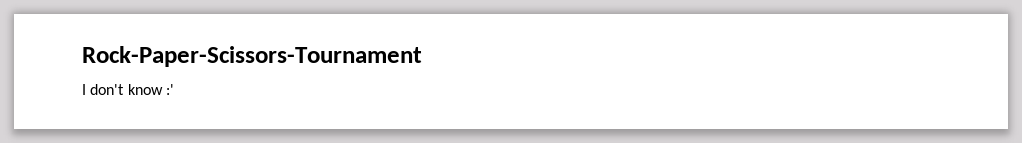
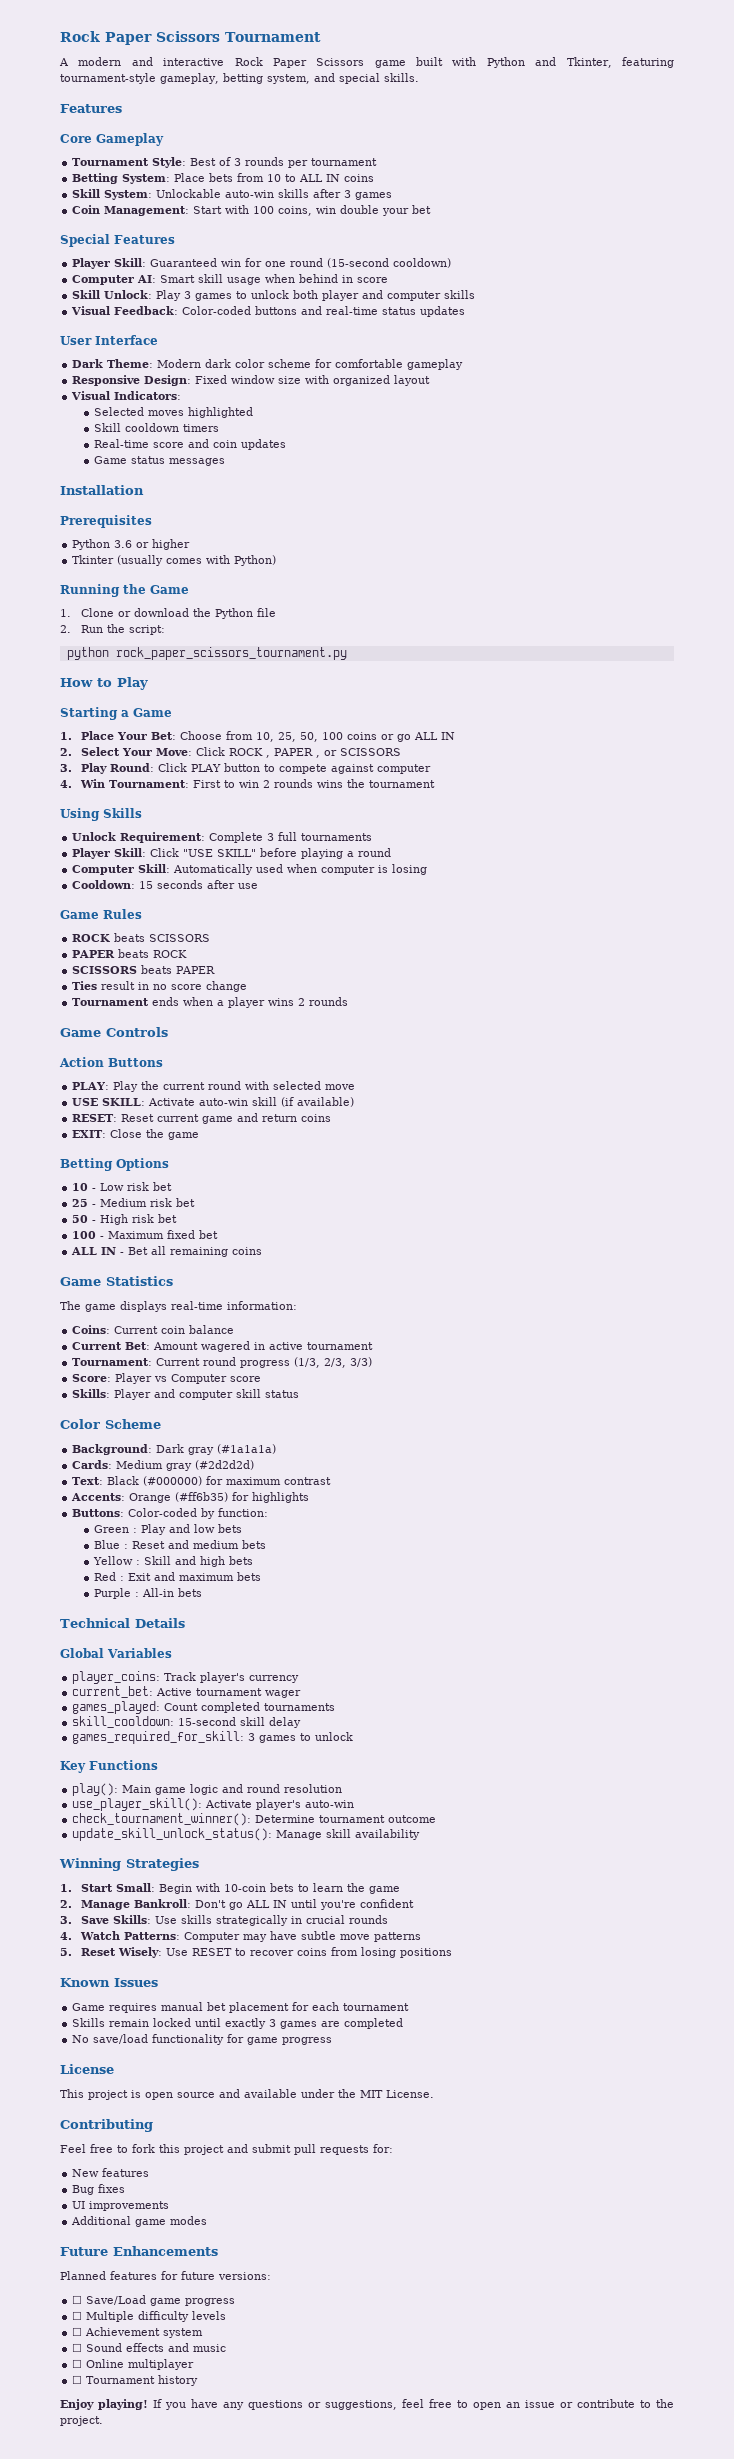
[82,46,422,67] [82,84,174,95] Rock-Paper-Scissors-Tournament // I don't know :' -> [60,31,321,45] [59,57,675,68] [60,73,419,84] [60,104,122,113] [60,133,164,146] [72,157,378,168] [72,173,375,184] [72,189,393,200] [72,205,432,216] [60,234,175,247] [72,258,452,269] [72,274,389,285] [72,290,476,301] [71,306,466,317] [60,335,158,345] [72,359,464,370] [72,375,431,386] [71,391,182,400] [93,407,253,418] [93,423,219,432] [93,439,286,450] [93,456,225,466] [60,485,144,495] [60,515,152,528] [72,539,191,550] [72,555,277,566] [60,584,189,597] [60,608,277,619] [60,624,166,635] [66,647,347,660] [60,677,148,690] [60,707,172,720] [60,731,456,742] [60,747,402,758] [60,763,432,774] [60,779,436,788] [60,808,142,821] [72,832,373,843] [72,848,392,859] [72,864,428,875] [72,880,259,889] [60,909,142,919] [72,933,211,942] [72,949,188,958] [72,965,216,974] [72,981,248,992] [72,997,349,1008] [60,1027,168,1037] [59,1057,163,1067] [72,1081,356,1092] [72,1097,355,1107] [72,1113,332,1124] [72,1129,200,1140] [60,1158,169,1171] [72,1182,173,1191] [72,1198,196,1207] [72,1214,178,1225] [72,1230,219,1239] [71,1246,263,1257] [60,1276,173,1286] [60,1301,297,1312] [72,1325,235,1334] [72,1341,374,1352] [72,1357,373,1368] [72,1373,262,1384] [72,1389,300,1400] [60,1419,161,1429] [72,1444,277,1455] [72,1460,255,1471] [72,1476,332,1486] [71,1492,310,1503] [72,1508,269,1519] [93,1524,242,1535] [93,1540,266,1549] [92,1556,253,1567] [93,1572,261,1581] [93,1588,202,1599] [60,1618,185,1628] [60,1648,172,1658] [72,1671,300,1684] [72,1686,302,1698] [72,1701,336,1714] [72,1716,302,1728] [72,1731,354,1744] [60,1760,158,1773] [72,1783,343,1796] [72,1798,355,1811] [72,1813,437,1826] [72,1828,421,1841] [59,1858,199,1871] [60,1883,401,1894] [60,1899,415,1910] [60,1915,389,1926] [60,1931,422,1942] [60,1947,453,1958] [60,1978,158,1987] [72,2002,410,2013] [72,2018,404,2029] [72,2034,333,2045] [60,2064,114,2074] [60,2089,434,2100] [60,2119,153,2132] [60,2144,393,2155] [72,2168,150,2177] [72,2184,126,2195] [72,2201,170,2211] [71,2216,208,2227] [60,2246,218,2256] [60,2271,271,2280] [72,2295,236,2306] [72,2311,227,2322] [72,2327,204,2338] [72,2343,227,2352] [72,2359,195,2370] [72,2375,199,2386] [60,2399,674,2410] [60,2416,103,2426] Rock Paper Scissors Tournament // A modern and interactive Rock Paper Scissors game built with Python and Tkinter, featuring tournament-style gameplay, betting system, and special skills. // Features // Core Gameplay // Tournament Style: Best of 3 rounds per tournament // Betting System: Place bets from 10 to ALL IN coins // Skill System: Unlockable auto-win skills after 3 games // Coin Management: Start with 100 coins, win double your bet // Special Features // Player Skill: Guaranteed win for one round (15-second cooldown) // Computer AI: Smart skill usage when behind in score // Skill Unlock: Play 3 games to unlock both player and computer skills // Visual Feedback: Color-coded buttons and real-time status updates // User Interface // Dark Theme: Modern dark color scheme for comfortable gameplay // Responsive Design: Fixed window size with organized layout // Visual Indicators: // Selected moves highlighted // Skill cooldown timers // Real-time score and coin updates // Game status messages // Installation // Prerequisites // Python 3.6 or higher // Tkinter (usually comes with Python) // Running the Game // 1. Clone or download the Python file // 2. Run the script: // python rock_paper_scissors_tournament.py // How to Play // Starting a Game // 1. Place Your Bet: Choose from 10, 25, 50, 100 coins or go ALL IN // 2. Select Your Move: Click ROCK , PAPER , or SCISSORS // 3. Play Round: Click PLAY button to compete against computer // 4. Win Tournament: First to win 2 rounds wins the tournament // Using Skills // Unlock Requirement: Complete 3 full tournaments // Player Skill: Click "USE SKILL" before playing a round // Computer Skill: Automatically used when computer is losing // Cooldown: 15 seconds after use // Game Rules // ROCK beats SCISSORS // PAPER beats ROCK // SCISSORS beats PAPER // Ties result in no score change // Tournament ends when a player wins 2 rounds // Game Controls // Action Buttons // PLAY: Play the current round with selected move // USE SKILL: Activate auto-win skill (if available) // RESET: Reset current game and return coins // EXIT: Close the game // Betting Options // 10 - Low risk bet // 25 - Medium risk bet // 50 - High risk bet // 100 - Maximum fixed bet // ALL IN - Bet all remaining coins // Game Statistics // The game displays real-time information: // Coins: Current coin balance // Current Bet: Amount wagered in active tournament // Tournament: Current round progress (1/3, 2/3, 3/3) // Score: Player vs Computer score // Skills: Player and computer skill status // Color Scheme // Background: Dark gray (#1a1a1a) // Cards: Medium gray (#2d2d2d) // Text: Black (#000000) for maximum contrast // Accents: Orange (#ff6b35) for highlights // Buttons: Color-coded by function: // Green : Play and low bets // Blue : Reset and medium bets // Yellow : Skill and high bets // Red : Exit and maximum bets // Purple : All-in bets // Technical Details // Global Variables // player_coins: Track player's currency // current_bet: Active tournament wager // games_played: Count completed tournaments // skill_cooldown: 15-second skill delay // games_required_for_skill: 3 games to unlock // Key Functions // play(): Main game logic and round resolution // use_player_skill(): Activate player's auto-win // check_tournament_winner(): Determine tournament outcome // update_skill_unlock_status(): Manage skill availability // Winning Strategies // 1. Start Small: Begin with 10-coin bets to learn the game // 2. Manage Bankroll: Don't go ALL IN until you're confident // 3. Save Skills: Use skills strategically in crucial rounds // 4. Watch Patterns: Computer may have subtle move patterns // 5. Reset Wisely: Use RESET to recover coins from losing positions // Known Issues // Game requires manual bet placement for each tournament // Skills remain locked until exactly 3 games are completed // No save/load functionality for game progress // License // This project is open source and available under the MIT License. // Contributing // Feel free to fork this project and submit pull requests for: // New features // Bug fixes // UI improvements // Additional game modes // Future Enhancements // Planned features for future versions: // ☐ Save/Load game progress // ☐ Multiple difficulty levels // ☐ Achievement system // ☐ Sound effects and music // ☐ Online multiplayer // ☐ Tournament history // Enjoy playing! If you have any questions or suggestions, feel free to open an issue or contribute to the project.

